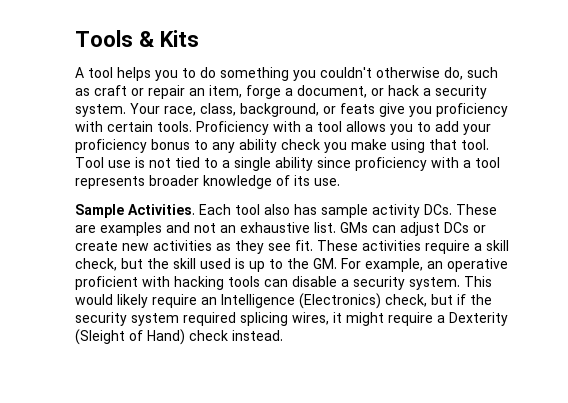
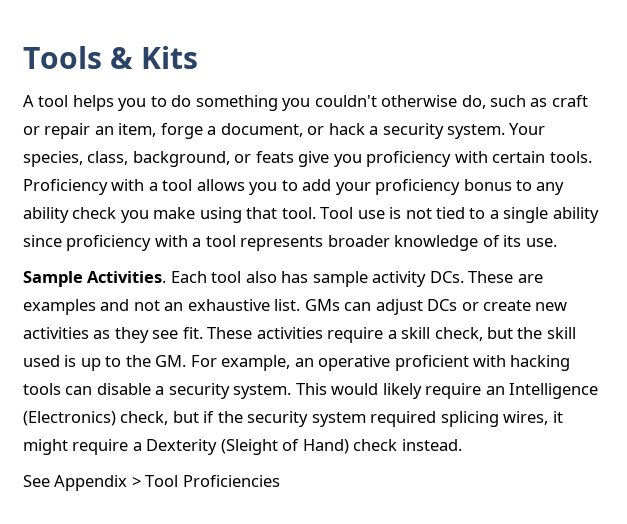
[164,106,196,116] race, -> [23,151,83,167] species,
(283, 335) none -> [23,475,280,491] // See Appendix > Tool Proficiencies

